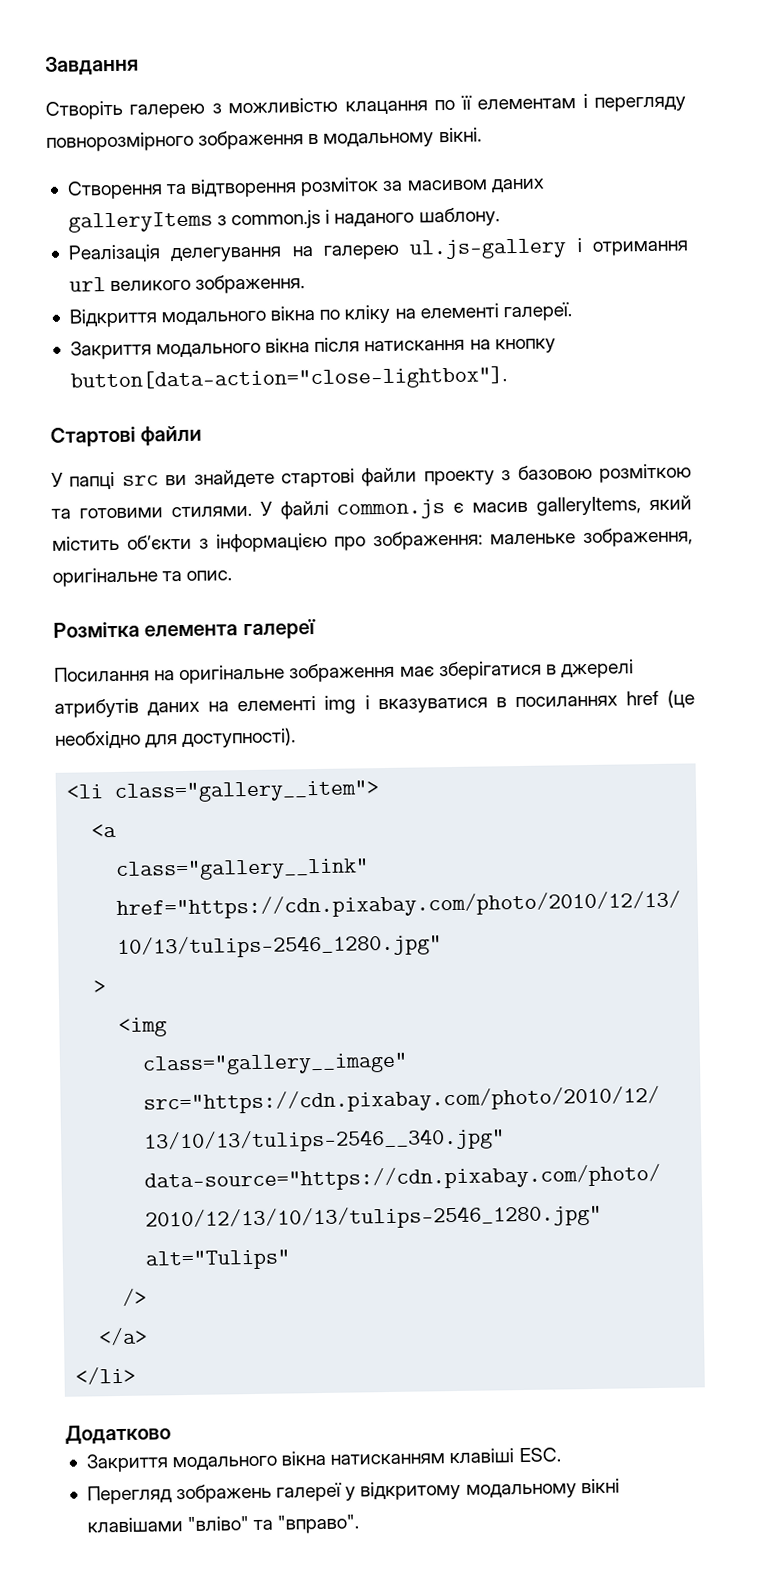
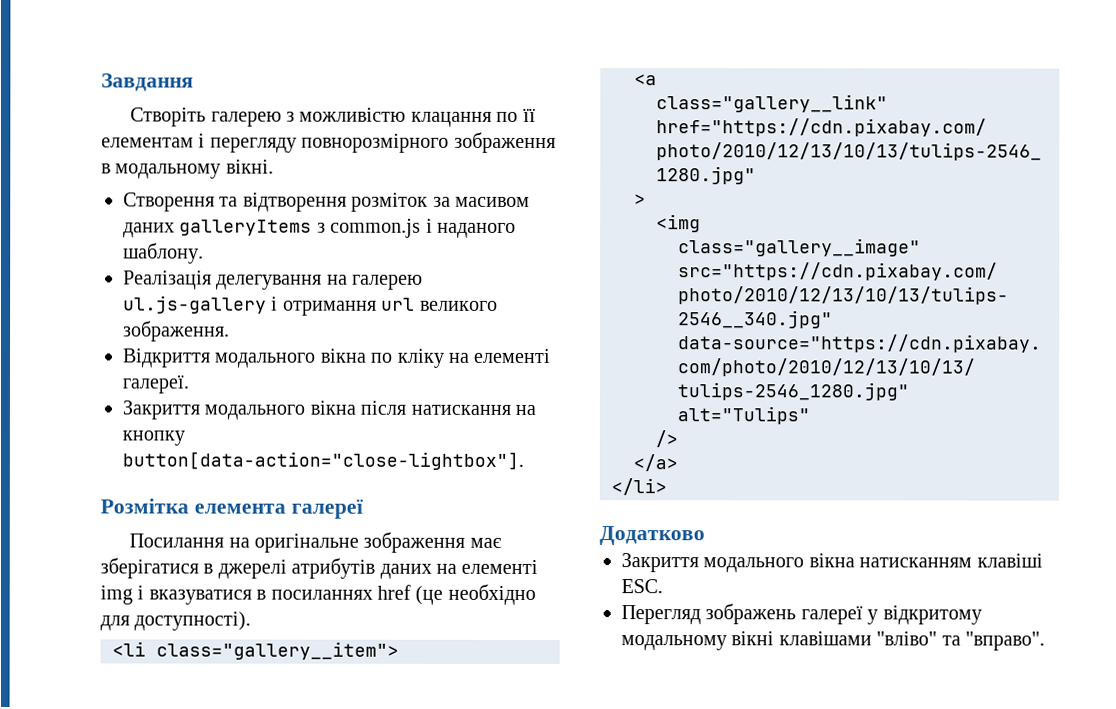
[50,425,203,447] [51,463,692,490] [51,495,693,520] [52,527,694,553] [52,567,233,587] // Стартові файли // У папці src ви знайдете стартові файли проекту з базовою розміткою та готовими стилями. У файлі common.js є масив galleryItems, який містить об’єкти з інформацією про зображення: маленьке зображення, оригінальне та опис. -> (524, 460) none

